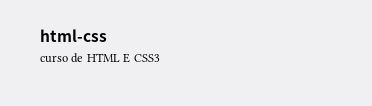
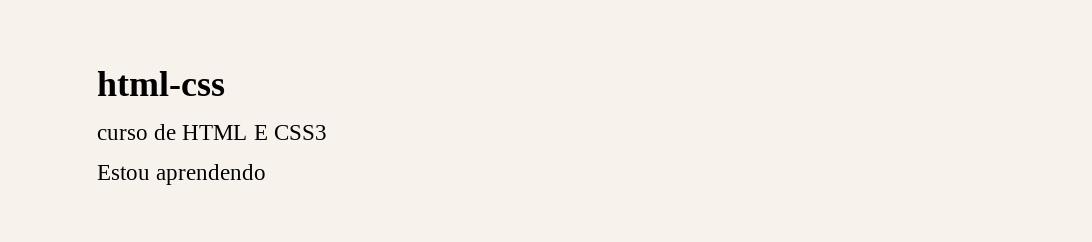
(160, 58) none -> [97,164,267,185] // Estou aprendendo

